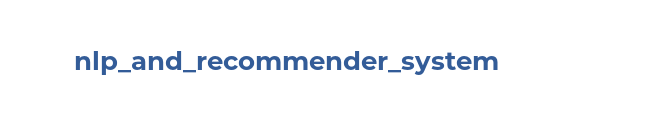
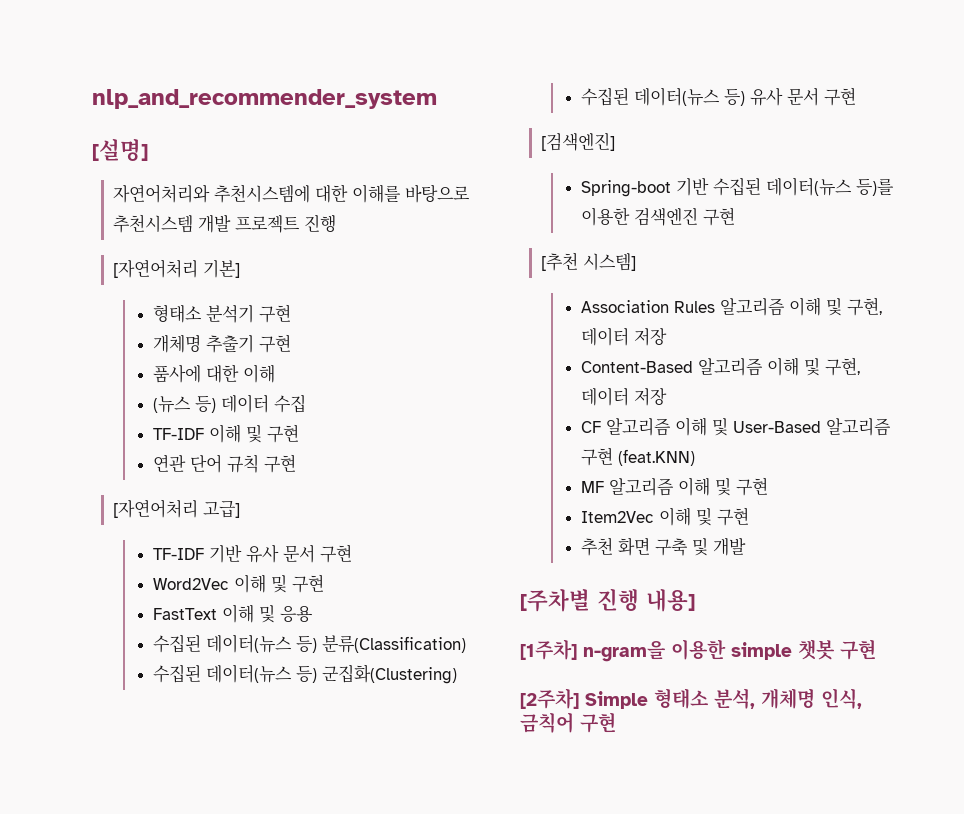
(499, 63) none -> [92,139,148,161] [113,184,471,203] [113,214,337,233] [113,259,241,278] [153,304,292,323] [153,334,292,353] [153,364,276,383] [153,394,307,413] [153,424,300,443] [153,454,297,473] [113,499,241,518] [153,544,353,563] [153,574,325,593] [153,604,314,623] [153,634,467,653] [153,664,458,684] [581,87,857,106] [541,132,616,151] [581,177,895,197] [581,207,736,226] [541,252,637,271] [581,297,883,316] [581,327,668,346] [581,357,861,376] [581,387,668,406] [581,417,892,436] [581,447,696,466] [581,477,769,496] [581,507,750,526] [581,537,747,556] [520,588,695,612] [520,639,876,662] [520,688,862,709] [520,712,616,733] // [설명] // 자연어처리와 추천시스템에 대한 이해를 바탕으로 추천시스템 개발 프로젝트 진행 // [자연어처리 기본] // 형태소 분석기 구현 // 개체명 추출기 구현 // 품사에 대한 이해 // (뉴스 등) 데이터 수집 // TF-IDF 이해 및 구현 // 연관 단어 규칙 구현 // [자연어처리 고급] // TF-IDF 기반 유사 문서 구현 // Word2Vec 이해 및 구현 // FastText 이해 및 응용 // 수집된 데이터(뉴스 등) 분류(Classification) // 수집된 데이터(뉴스 등) 군집화(Clustering) // 수집된 데이터(뉴스 등) 유사 문서 구현 // [검색엔진] // Spring-boot 기반 수집된 데이터(뉴스 등)를 이용한 검색엔진 구현 // [추천 시스템] // Association Rules 알고리즘 이해 및 구현, 데이터 저장 // Content-Based 알고리즘 이해 및 구현, 데이터 저장 // CF 알고리즘 이해 및 User-Based 알고리즘 구현 (feat.KNN) // MF 알고리즘 이해 및 구현 // Item2Vec 이해 및 구현 // 추천 화면 구축 및 개발 // [주차별 진행 내용] // [1주차] n-gram을 이용한 simple 챗봇 구현 // [2주차] Simple 형태소 분석, 개체명 인식, 금칙어 구현

